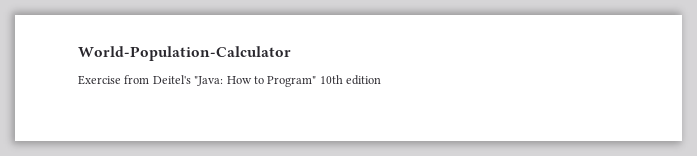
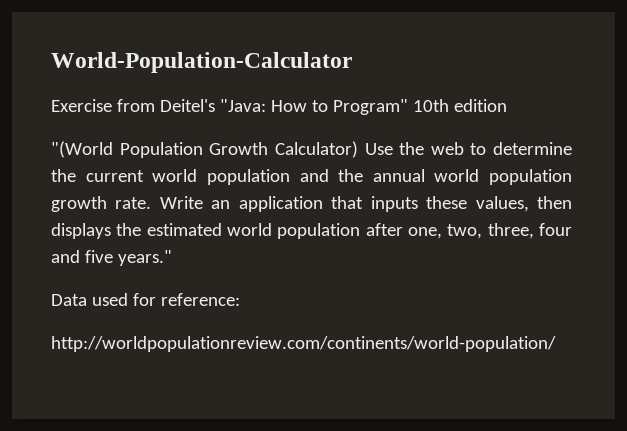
(381, 80) none -> [51,141,572,158] [51,169,572,185] [51,196,573,212] [51,223,572,239] [51,250,172,266] [51,293,240,306] [51,336,556,352] // "(World Population Growth Calculator) Use the web to determine the current world population and the annual world population growth rate. Write an application that inputs these values, then displays the estimated world population after one, two, three, four and five years." // Data used for reference: // http://worldpopulationreview.com/continents/world-population/

